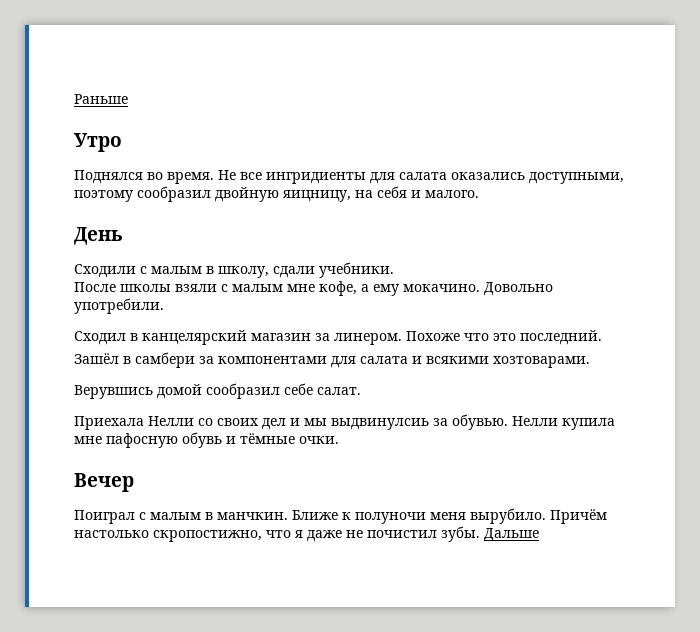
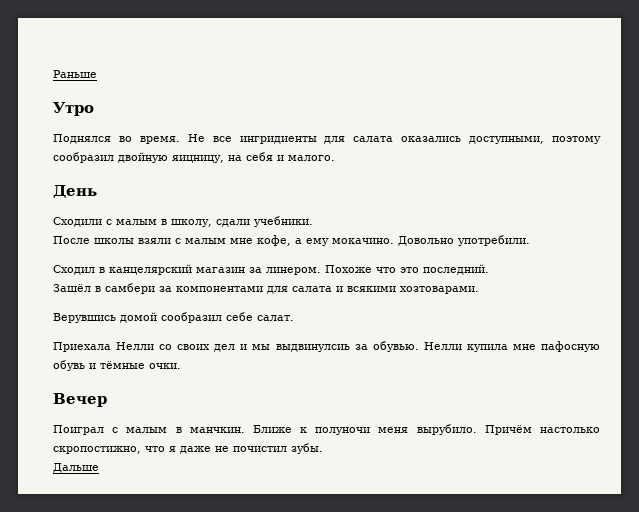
(480, 534) none -> (323, 448) //

